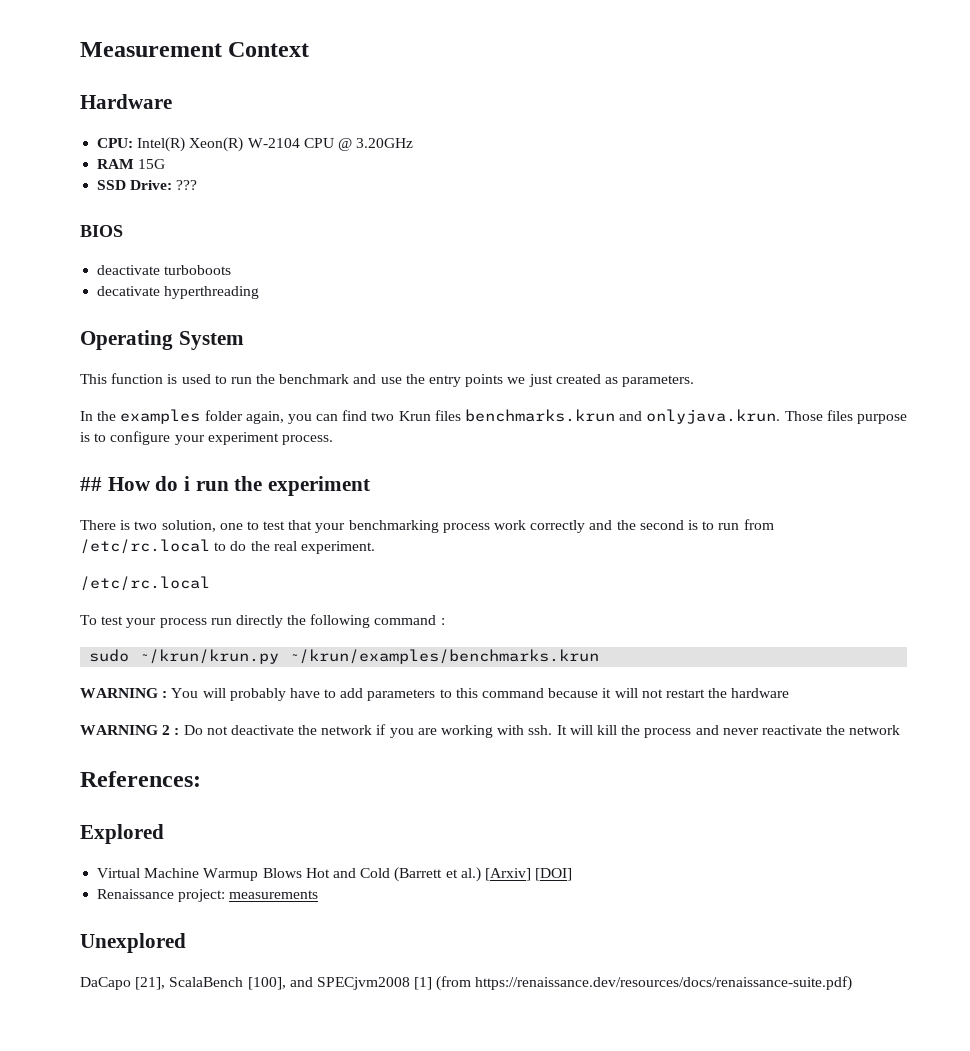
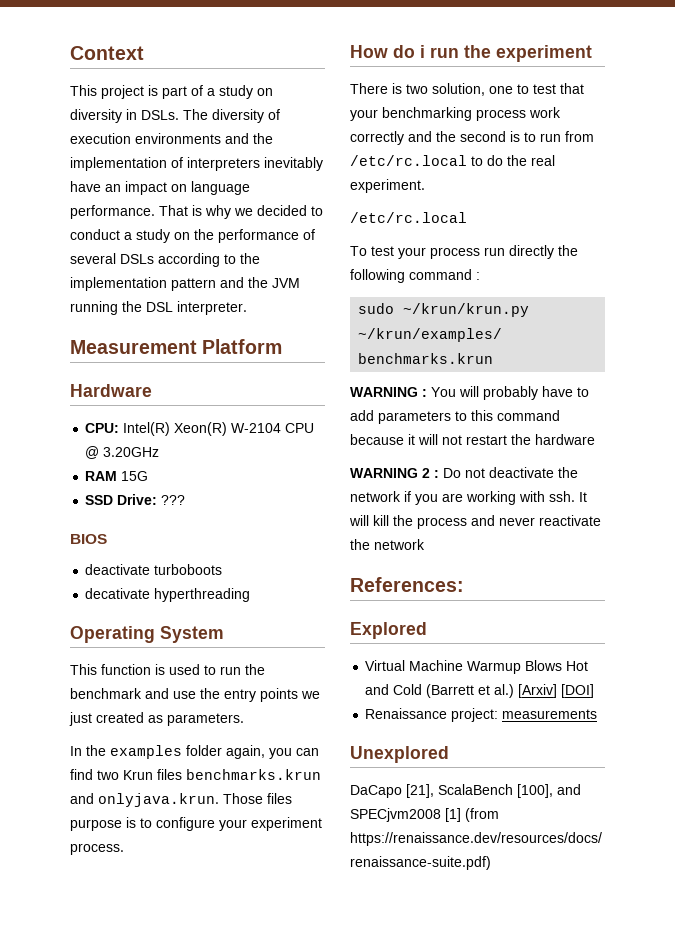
[80,42,310,57] Measurement Context -> [70,46,144,60] [70,85,273,99] [70,109,280,123] [70,133,273,144] [70,157,323,171] [70,181,250,195] [70,205,323,219] [70,229,315,243] [70,253,260,267] [70,277,300,291] [70,301,247,315] [70,339,283,354] Context // This project is part of a study on diversity in DSLs. The diversity of execution environments and the implementation of interpreters inevitably have an impact on language performance. That is why we decided to conduct a study on the performance of several DSLs according to the implementation pattern and the JVM running the DSL interpreter. // Measurement Platform
[80,477,102,491] ## -> (124, 849) none

